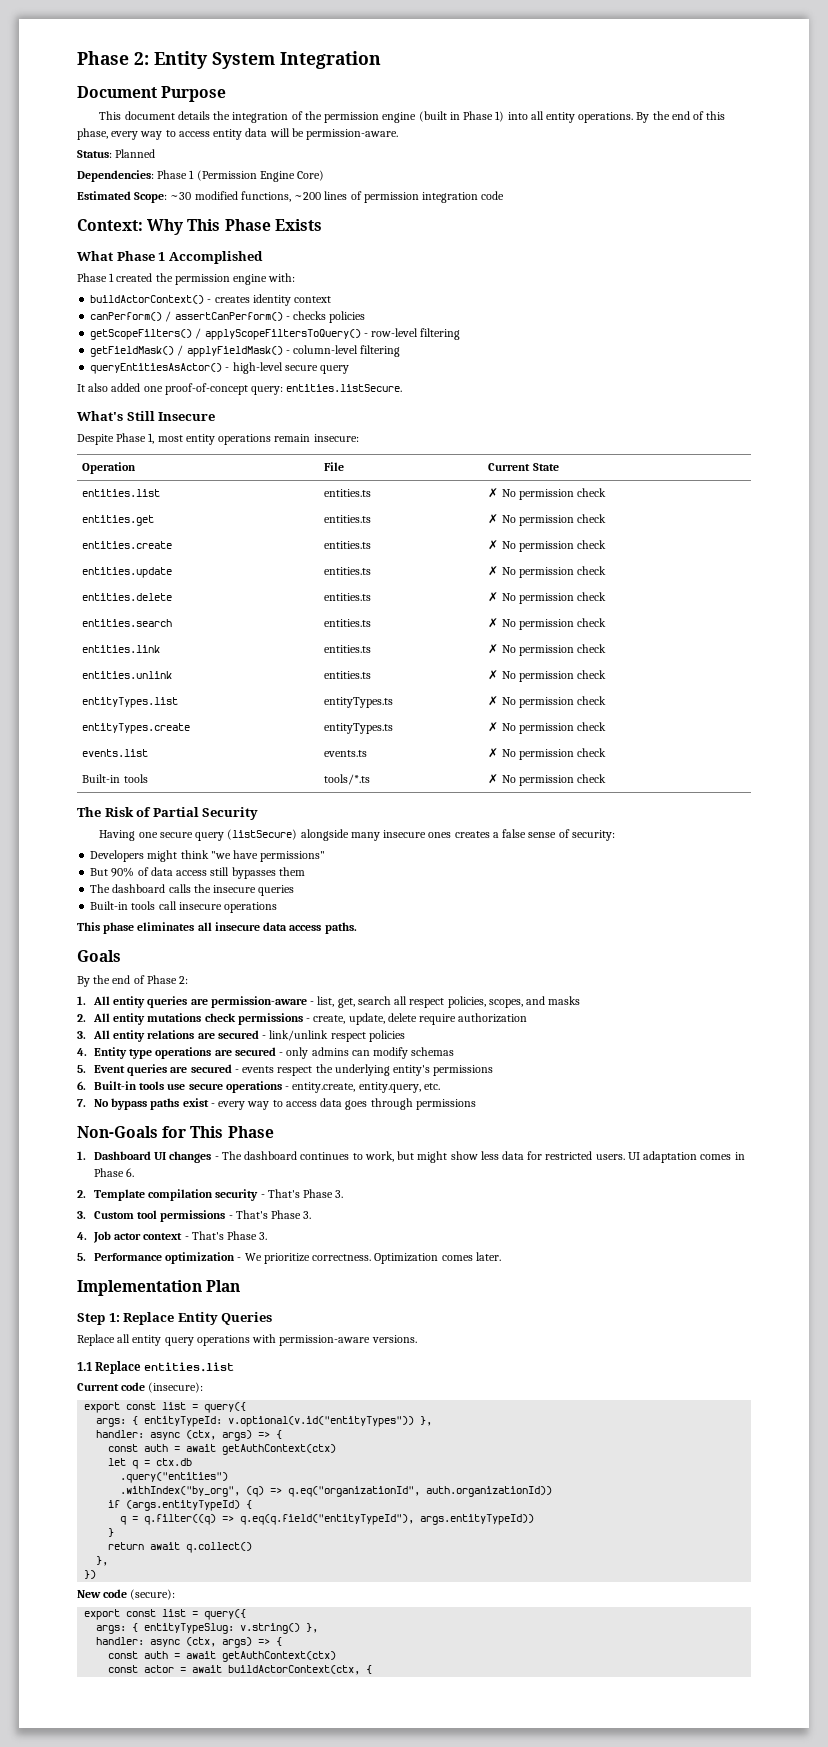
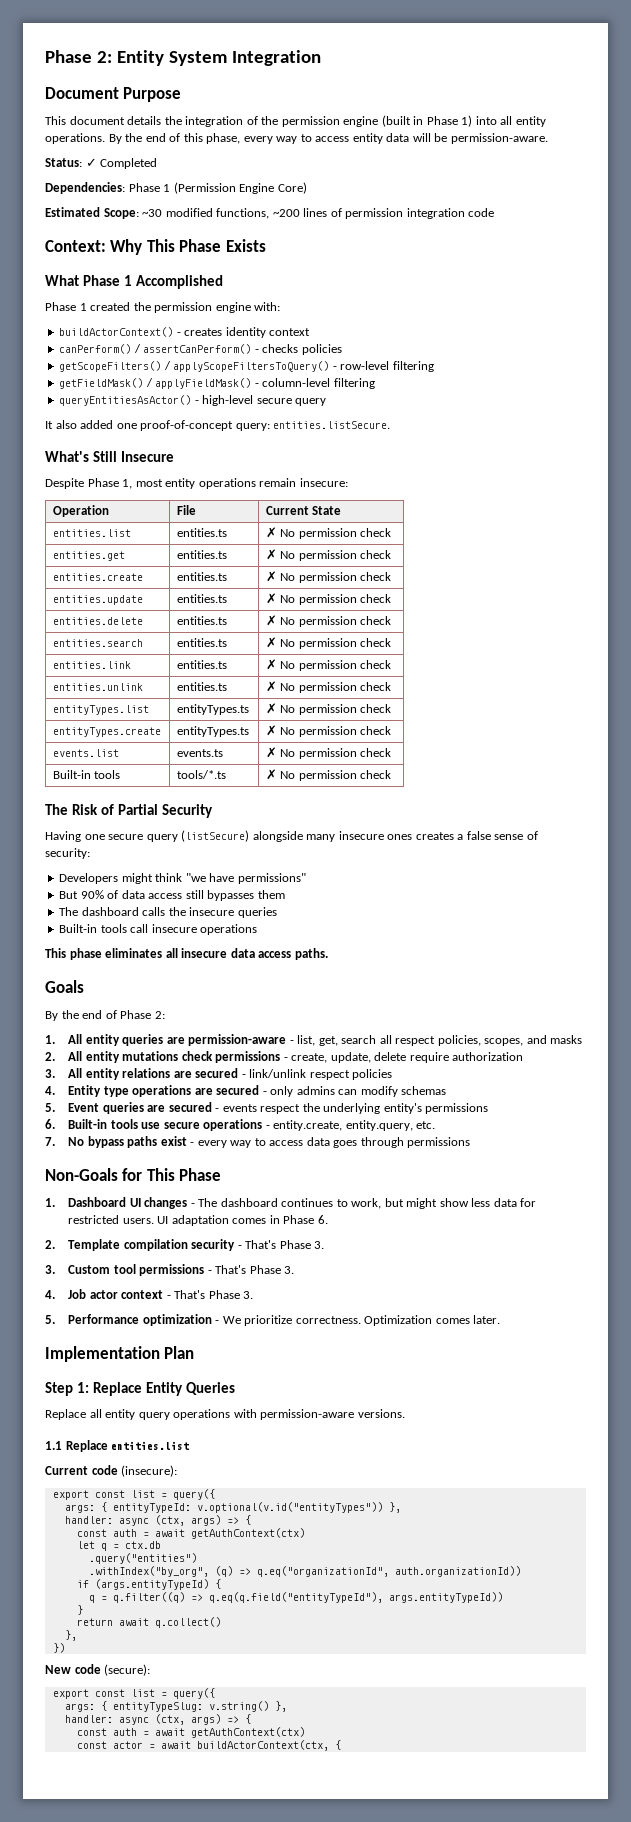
[115,149,156,158] Planned -> [85,158,158,169] ✓ Completed

